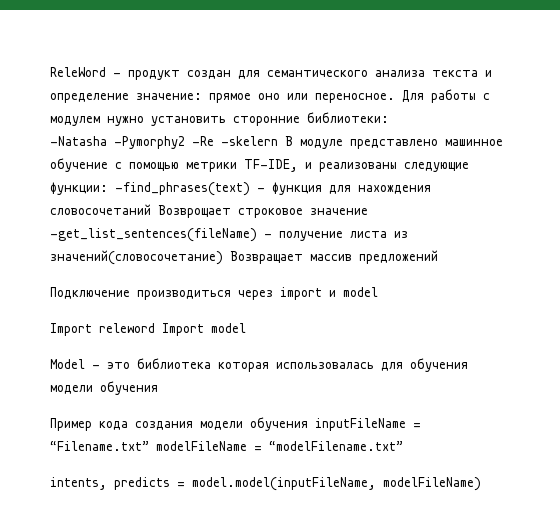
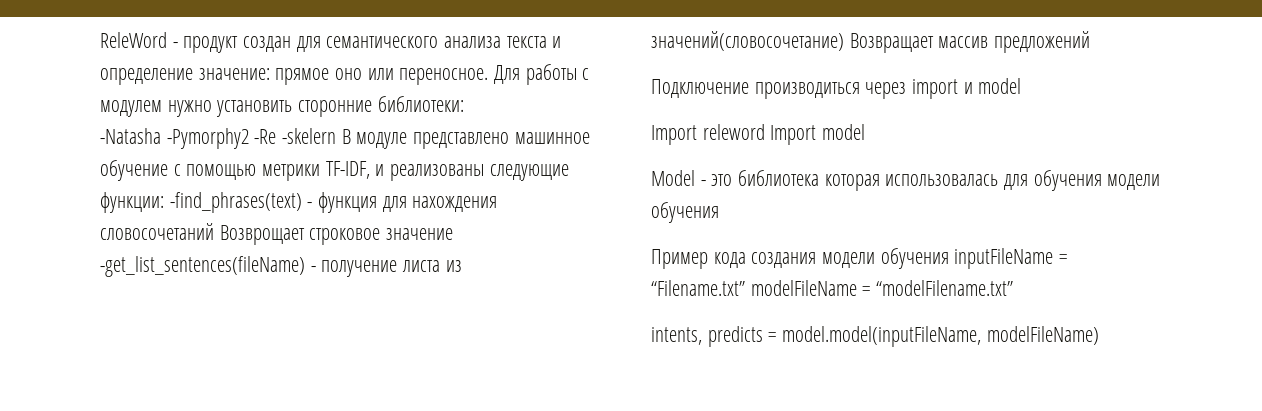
[244,159,298,172] TF-IDE, -> [325,161,370,179] TF-IDF,

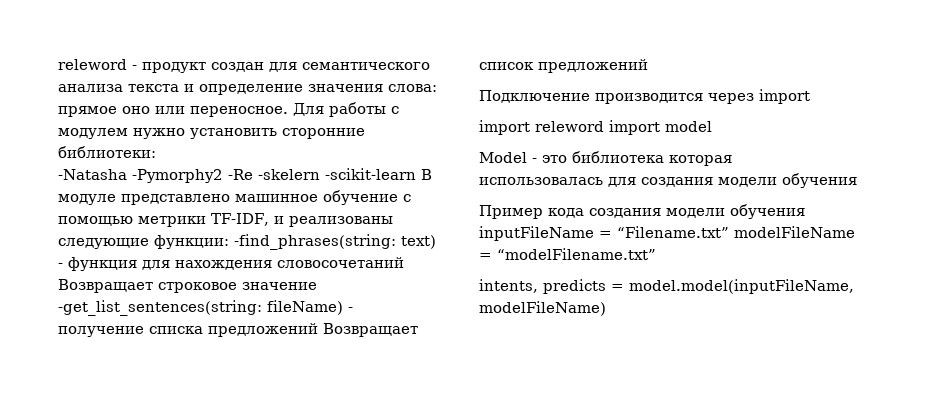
[100,32,167,48] ReleWord -> [58,59,127,70] releword
[198,68,270,80] значение: -> [308,84,437,92] значения слова:
(337, 136) none -> [325,168,416,180] -scikit-learn
[169,192,302,213] -find_phrases(text) -> [234,234,436,250] -find_phrases(string: text)
[219,225,305,245] Возврощает -> [58,279,153,293] Возвращает
[100,256,462,277] [651,31,989,53] -get_list_sentences(fileName) - получение листа из значений(словосочетание) Возвращает массив -> [58,300,353,316] [58,323,418,337] [479,62,534,70] -get_list_sentences(string: fileName) - получение списка предложений Возвращает список
[754,82,860,99] производиться -> [595,93,703,104] производится
[963,78,1022,94] [651,124,817,145] и model // Import releword Import -> [479,120,660,135] // import releword import
[1033,170,1102,191] обучения -> [641,177,713,187] создания

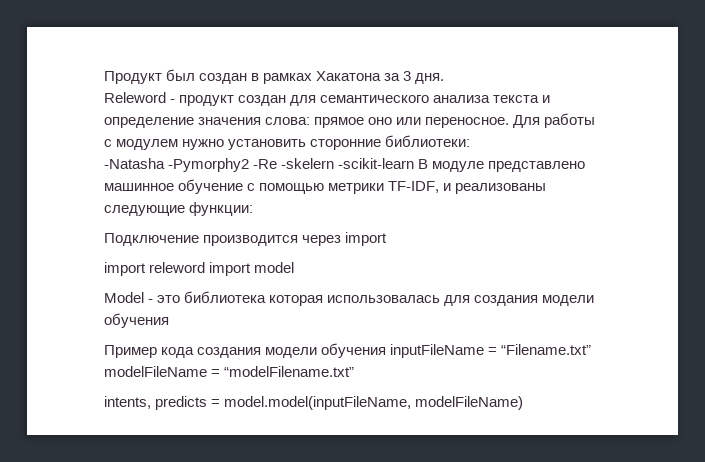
[58,59,127,70] releword -> [104,69,445,84] [104,92,166,103] Продукт был создан в рамках Хакатона за 3 дня. // Releword
[234,234,436,250] [58,257,404,271] [58,279,317,293] [58,300,353,316] [58,323,418,337] [479,59,648,73] -find_phrases(string: text) - функция для нахождения словосочетаний Возвращает строковое значение -get_list_sentences(string: fileName) - получение списка предложений Возвращает список предложений -> (254, 209) none

